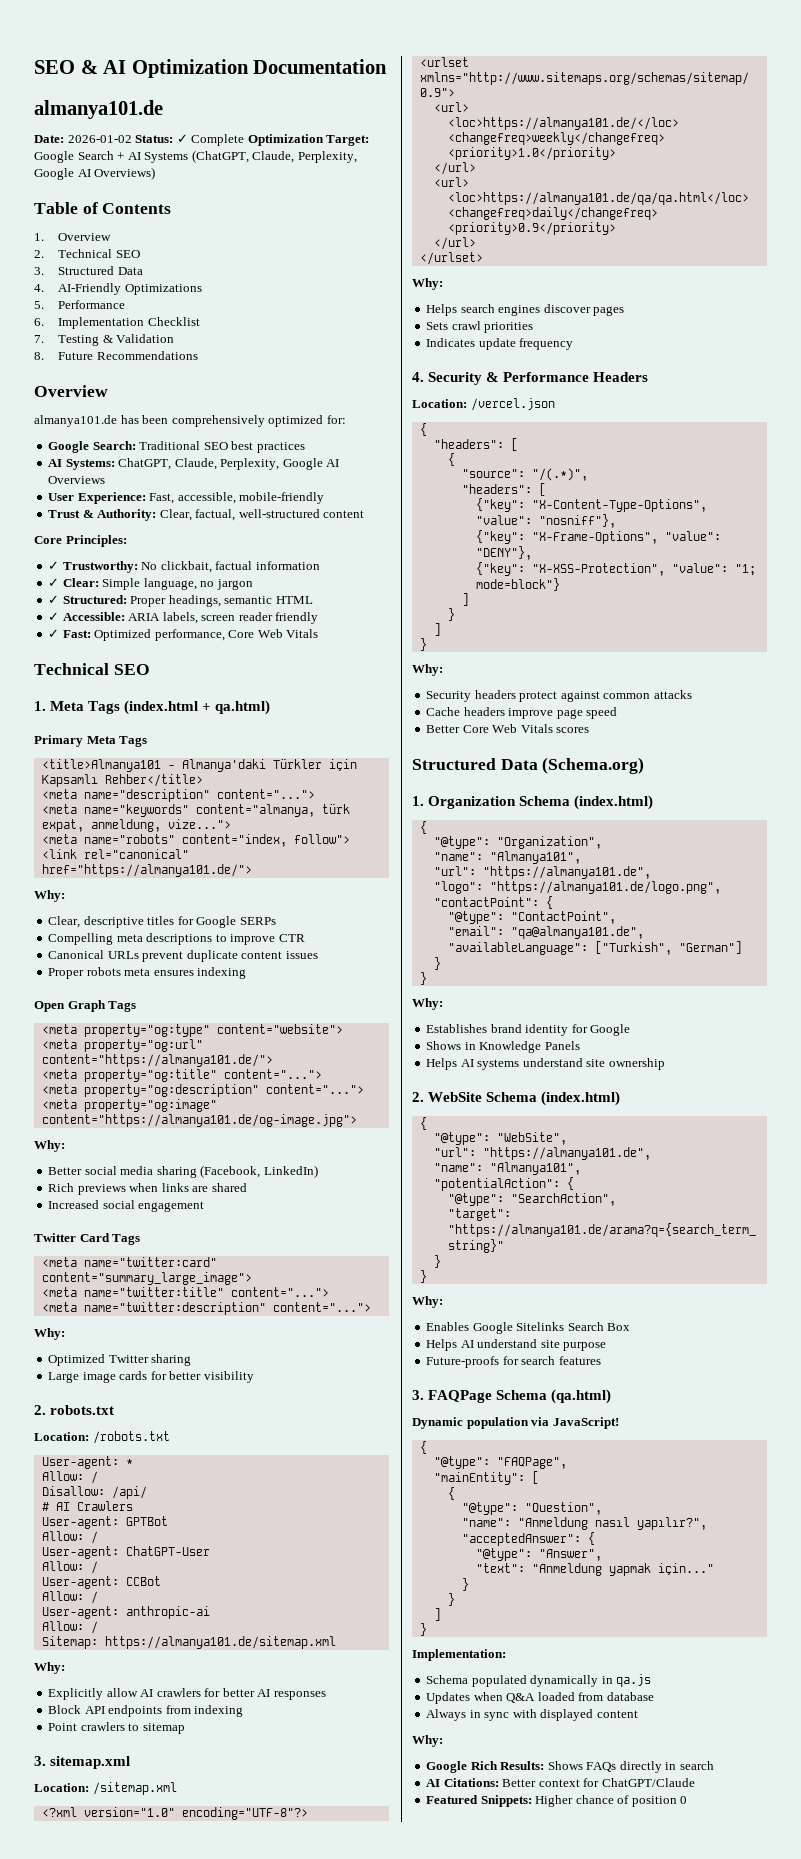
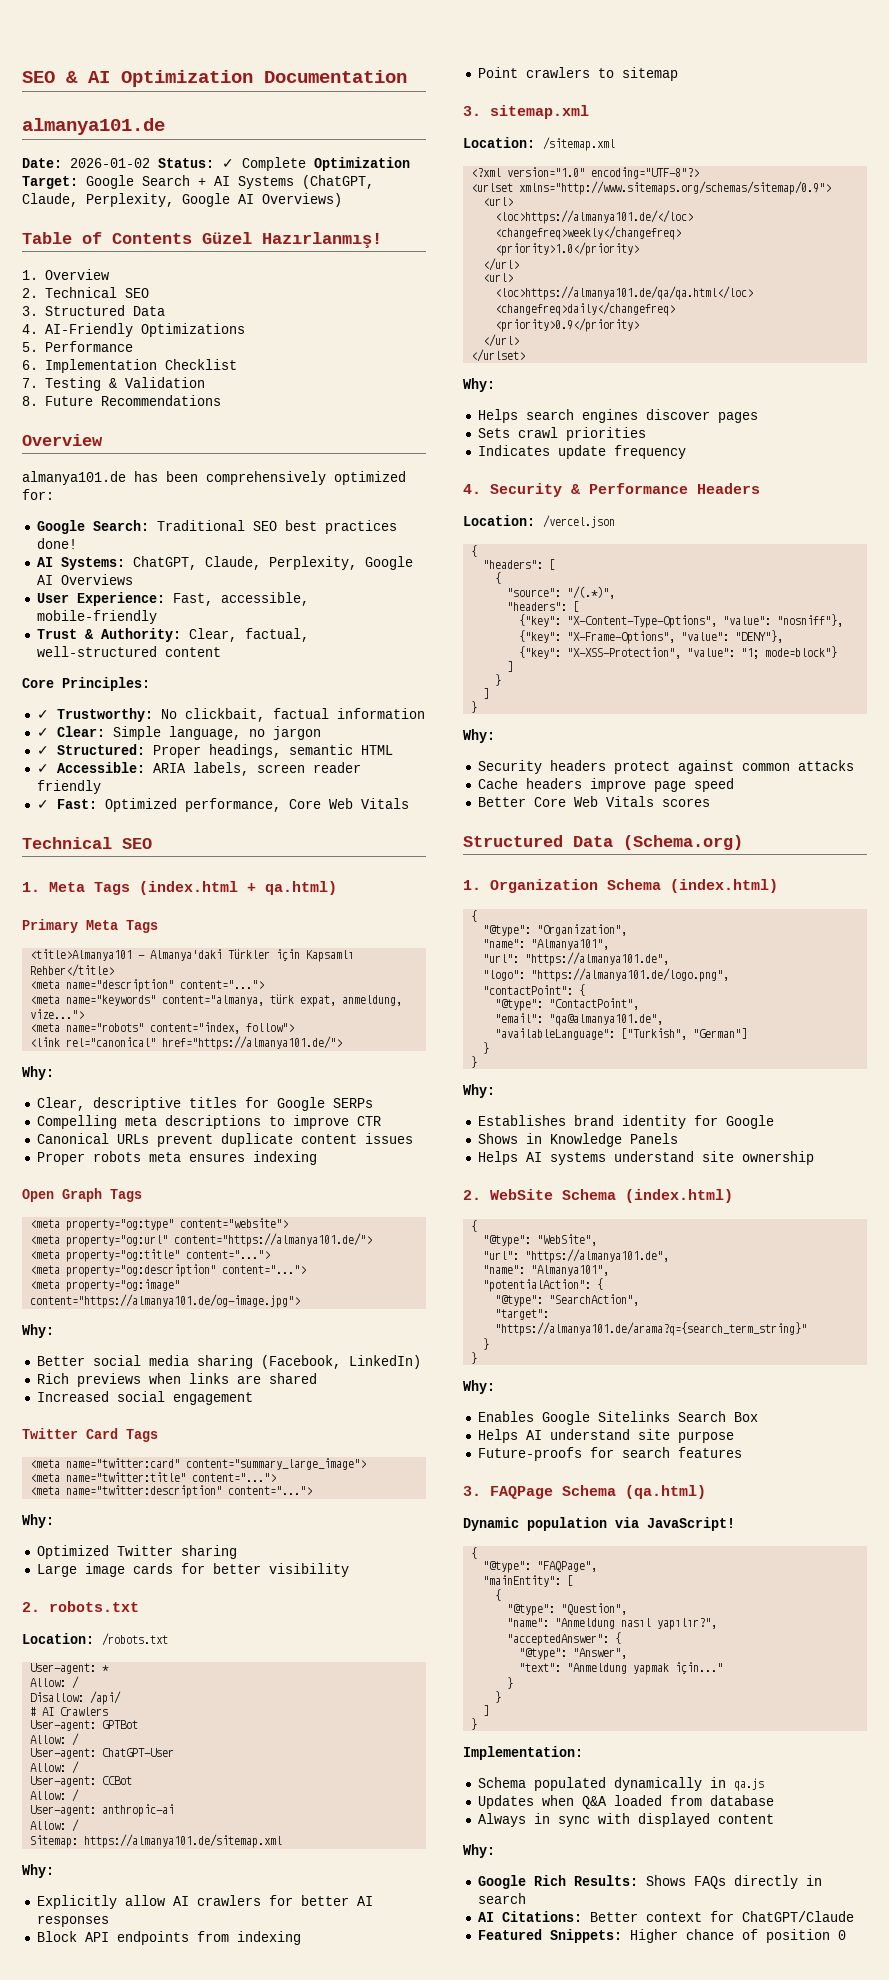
(172, 208) none -> [202,232,382,248] Güzel Hazırlanmış!
(305, 447) none -> [36,538,77,549] done!

